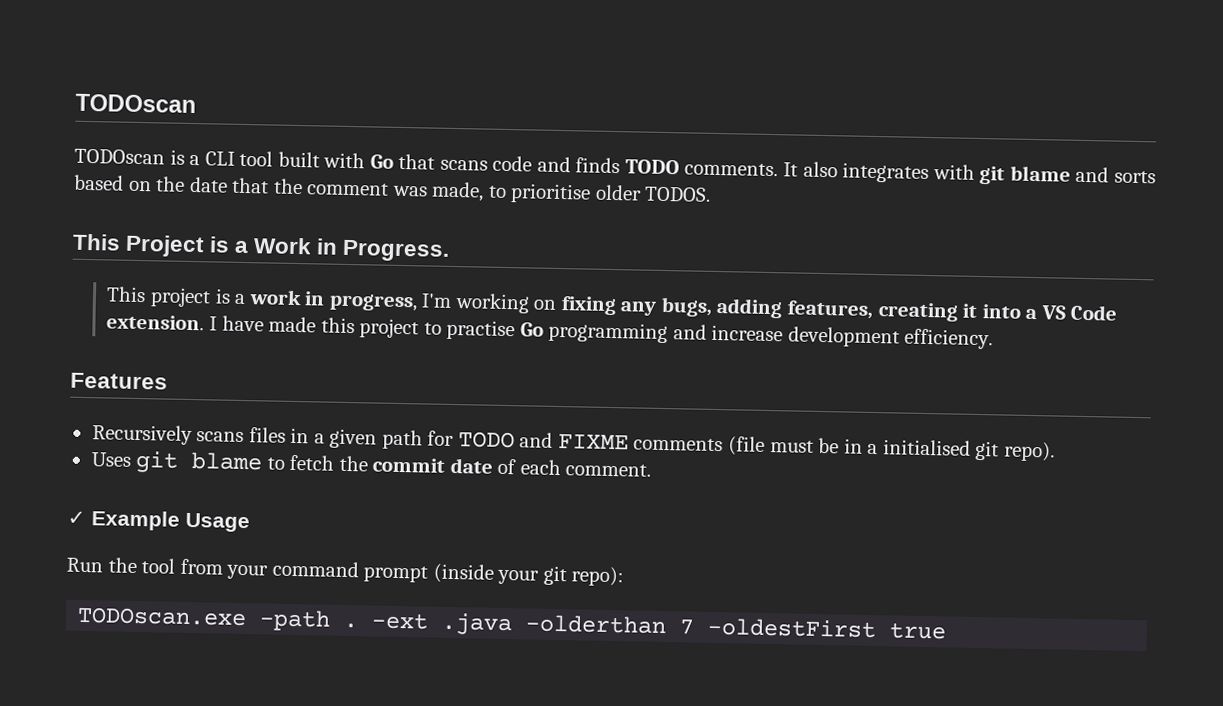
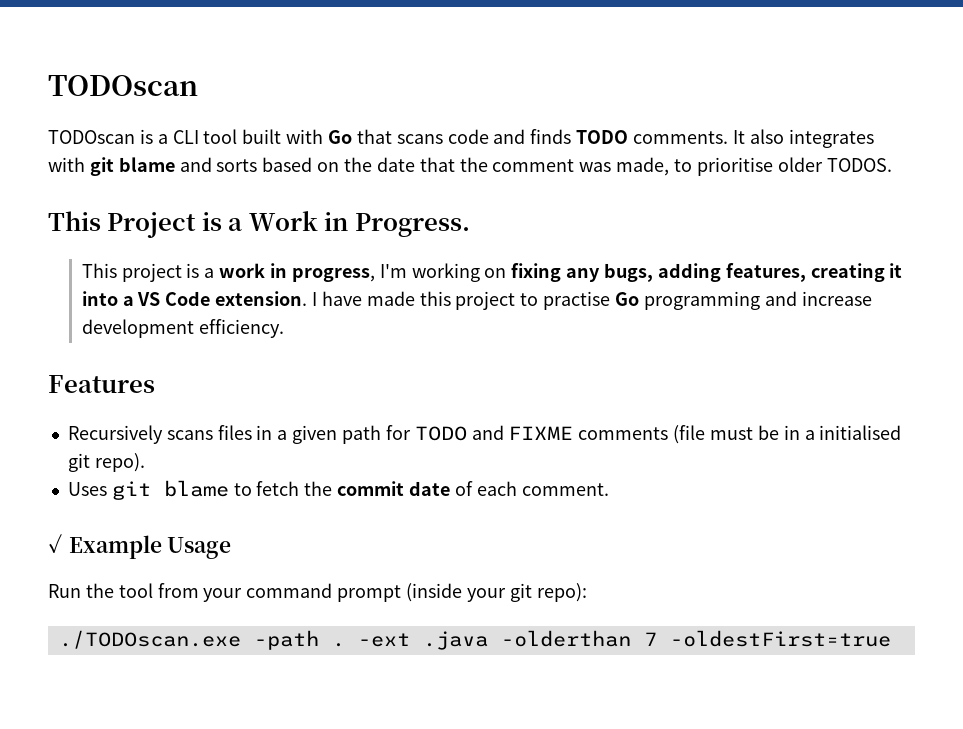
[77,606,248,627] TODOscan.exe -> [58,630,241,649] ./TODOscan.exe
[707,617,947,640] -oldestFirst true -> [669,630,891,647] -oldestFirst=true

